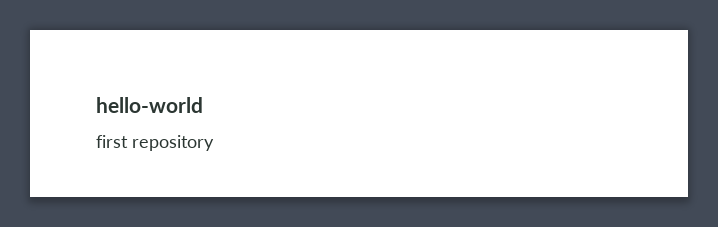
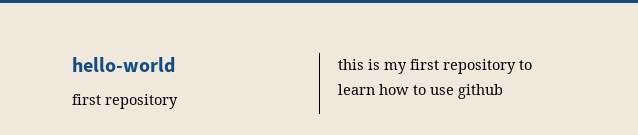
(214, 143) none -> [338,59,532,74] [338,84,503,99] // this is my first repository to learn how to use github

